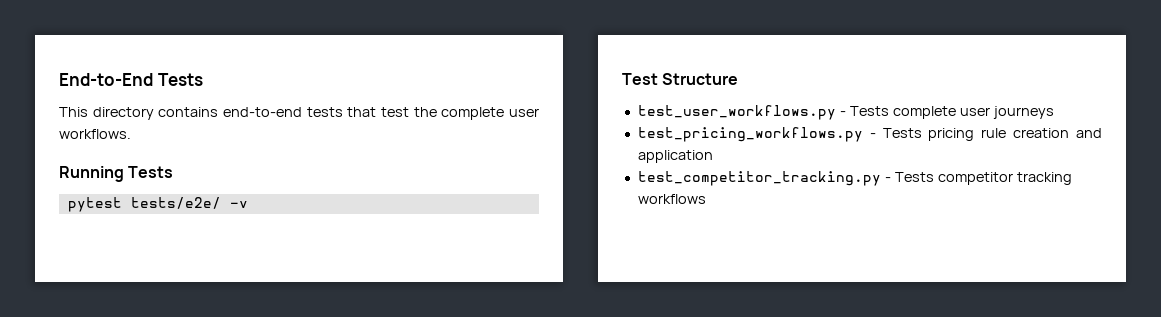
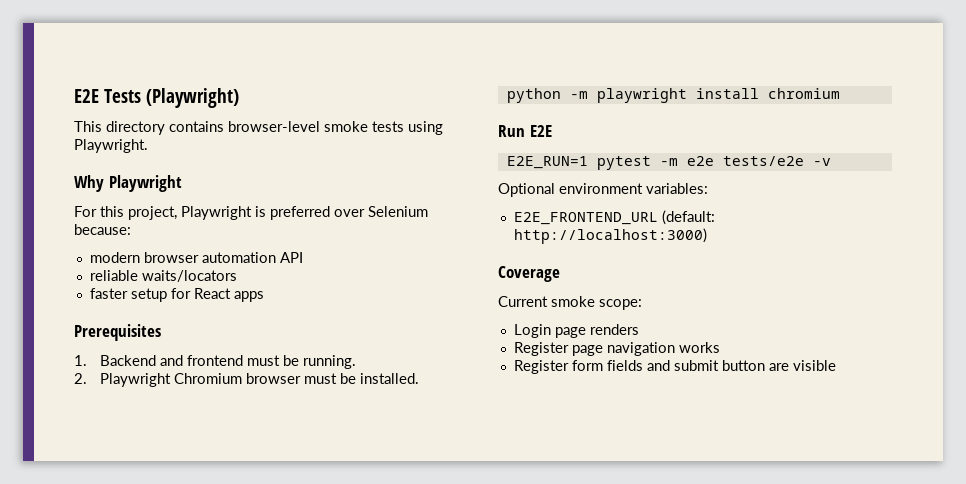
[59,73,203,86] End-to-End Tests -> [74,88,239,108] E2E Tests (Playwright)
[222,107,539,120] [59,129,131,139] [59,166,174,182] [67,197,248,212] [622,73,739,85] [637,105,1054,120] [637,127,1102,142] [637,150,713,163] [637,171,1072,186] [637,194,706,204] end-to-end tests that test the complete user workflows. // Running Tests // pytest tests/e2e/ -v // Test Structure // test_user_workflows.py - Tests complete user journeys // test_pricing_workflows.py - Tests pricing rule creation and application // test_competitor_tracking.py - Tests competitor tracking workflows -> [228,121,443,135] [74,139,148,153] [74,175,182,192] [74,206,428,220] [74,224,131,235] [89,252,303,263] [89,270,237,282] [89,288,264,302] [74,324,161,341] [74,355,356,369] [74,373,419,387] [506,88,840,103] [498,125,552,137] [506,156,831,170] [498,183,708,197] [513,210,715,225] [513,228,707,244] [498,266,560,282] [498,296,642,310] [513,324,639,338] [513,342,720,356] [513,360,836,374] browser-level smoke tests using Playwright. // Why Playwright // For this project, Playwright is preferred over Selenium because: // modern browser automation API // reliable waits/locators // faster setup for React apps // Prerequisites // 1. Backend and frontend must be running. // 2. Playwright Chromium browser must be installed. // python -m playwright install chromium // Run E2E // E2E_RUN=1 pytest -m e2e tests/e2e -v // Optional environment variables: // E2E_FRONTEND_URL (default: http://localhost:3000) // Coverage // Current smoke scope: // Login page renders // Register page navigation works // Register form fields and submit button are visible

